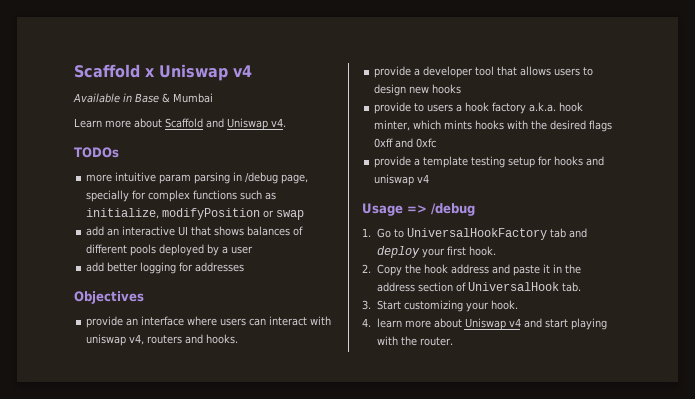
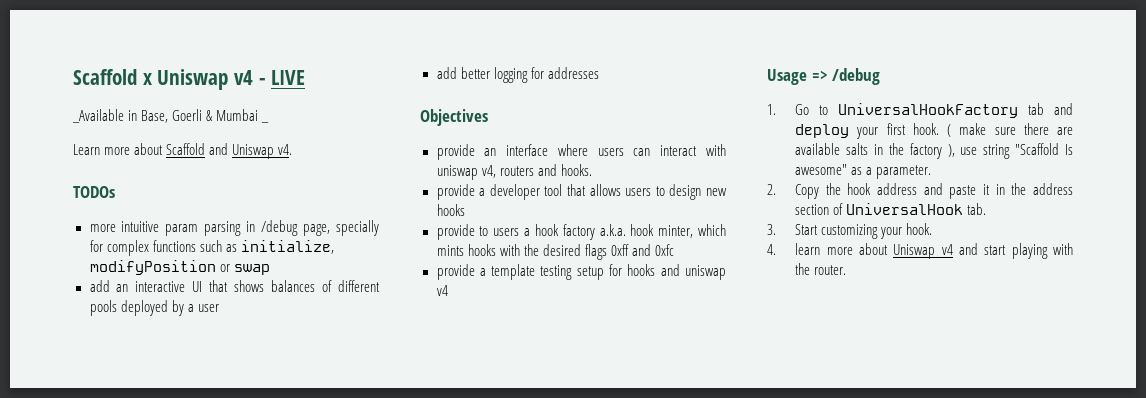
[73,93,159,103] // Available in Base -> [258,70,306,85] [72,109,203,123] - LIVE // _Available in Base, Goerli
(213, 98) none -> [261,121,270,123] _
(496, 251) none -> [947,123,1073,137] [795,143,1073,159] [795,164,932,179] ( make sure there are available salts in the factory ), use string "Scaffold Is awesome" as a parameter.

